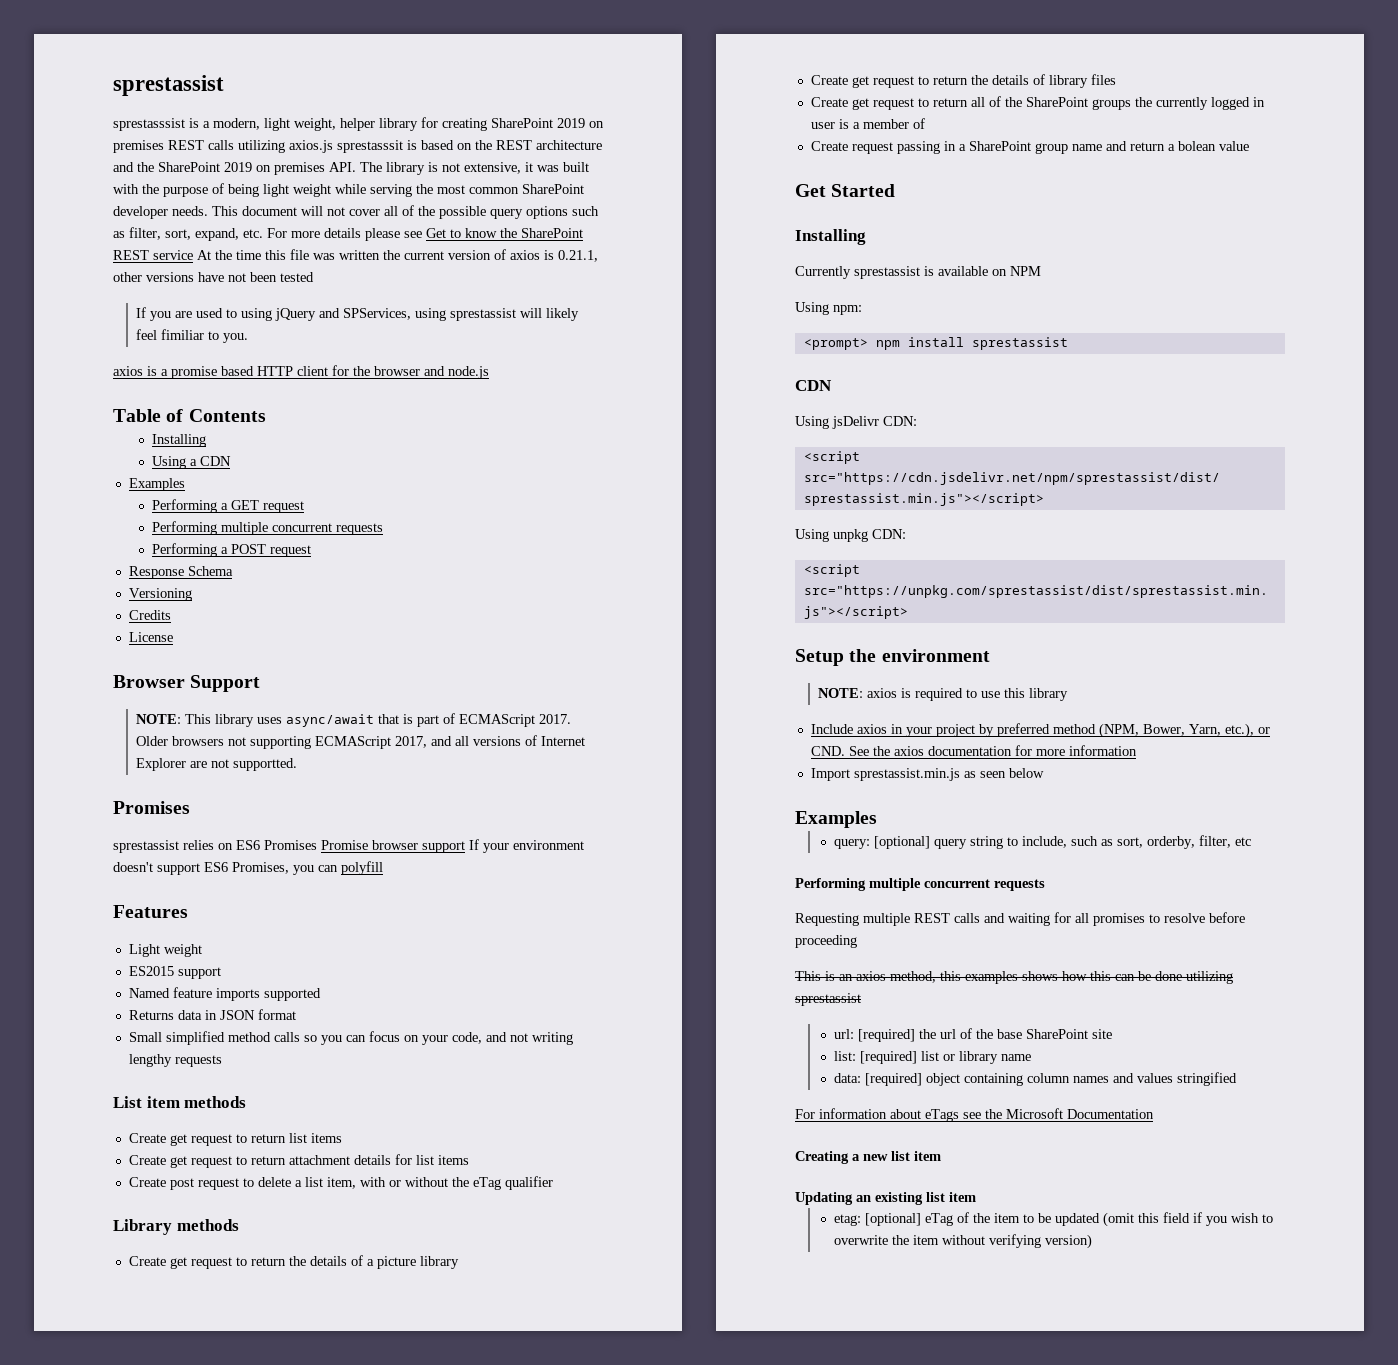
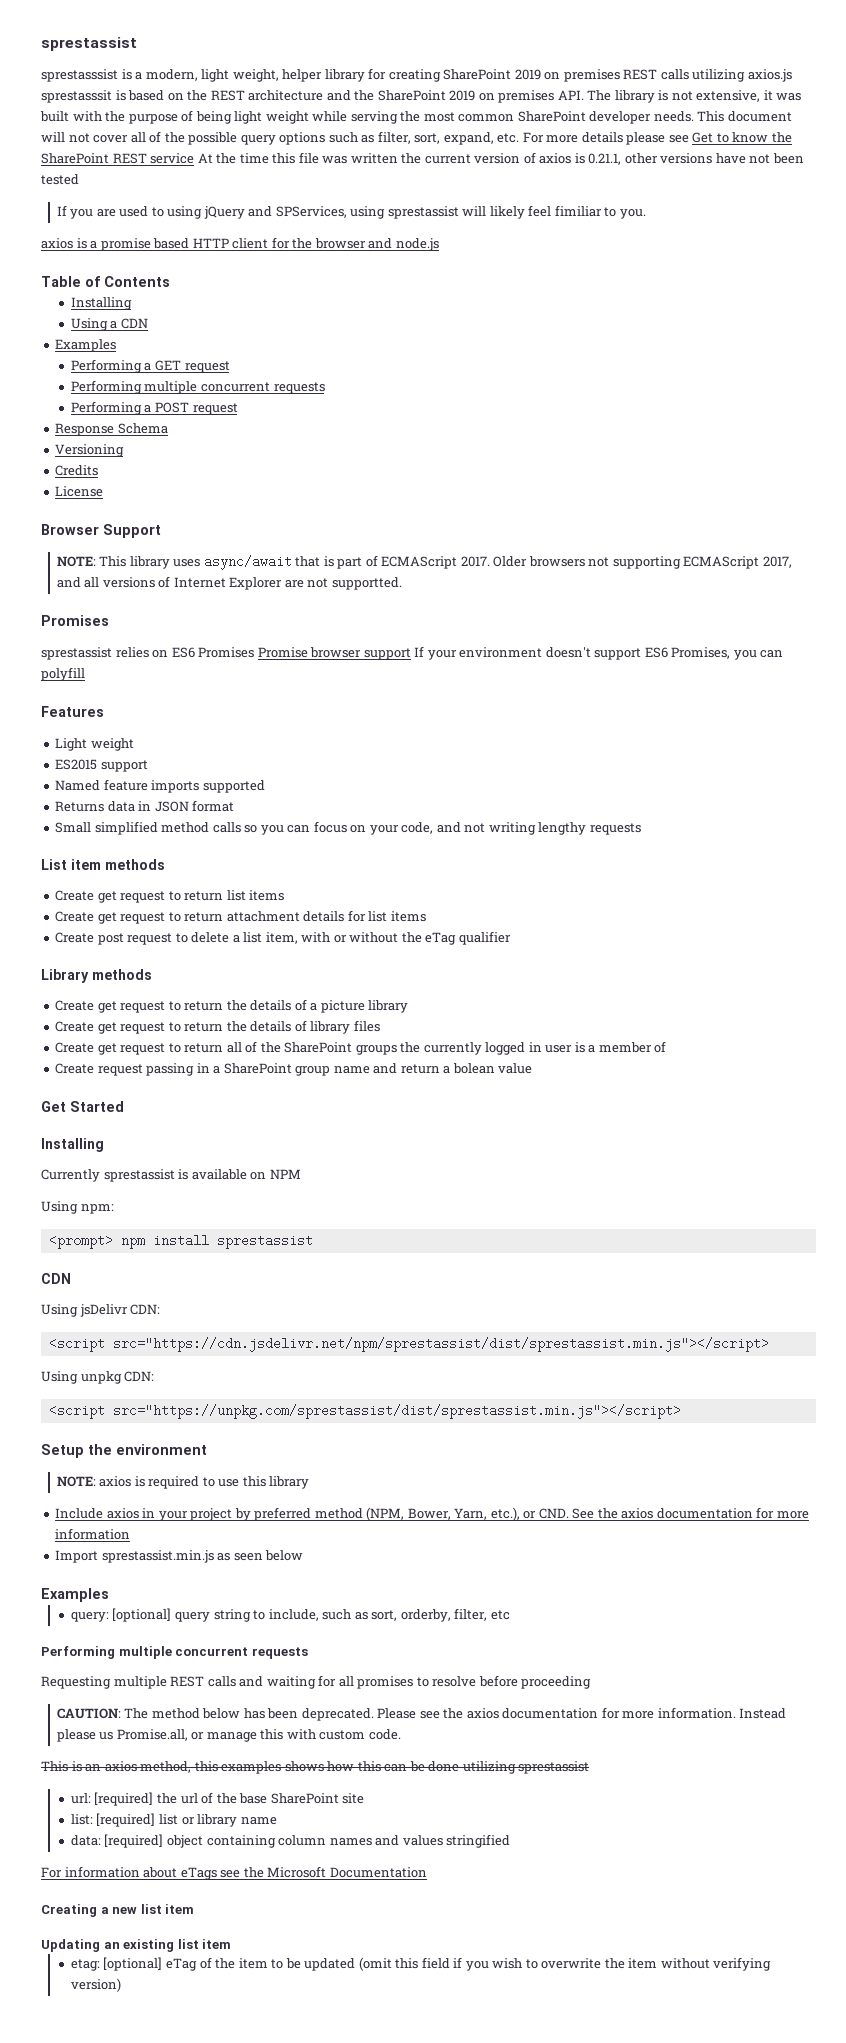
(857, 941) none -> [56,1707,787,1721] [56,1729,401,1742] // CAUTION: The method below has been deprecated. Please see the axios documentation for more information. Instead please us Promise.all, or manage this with custom code.

